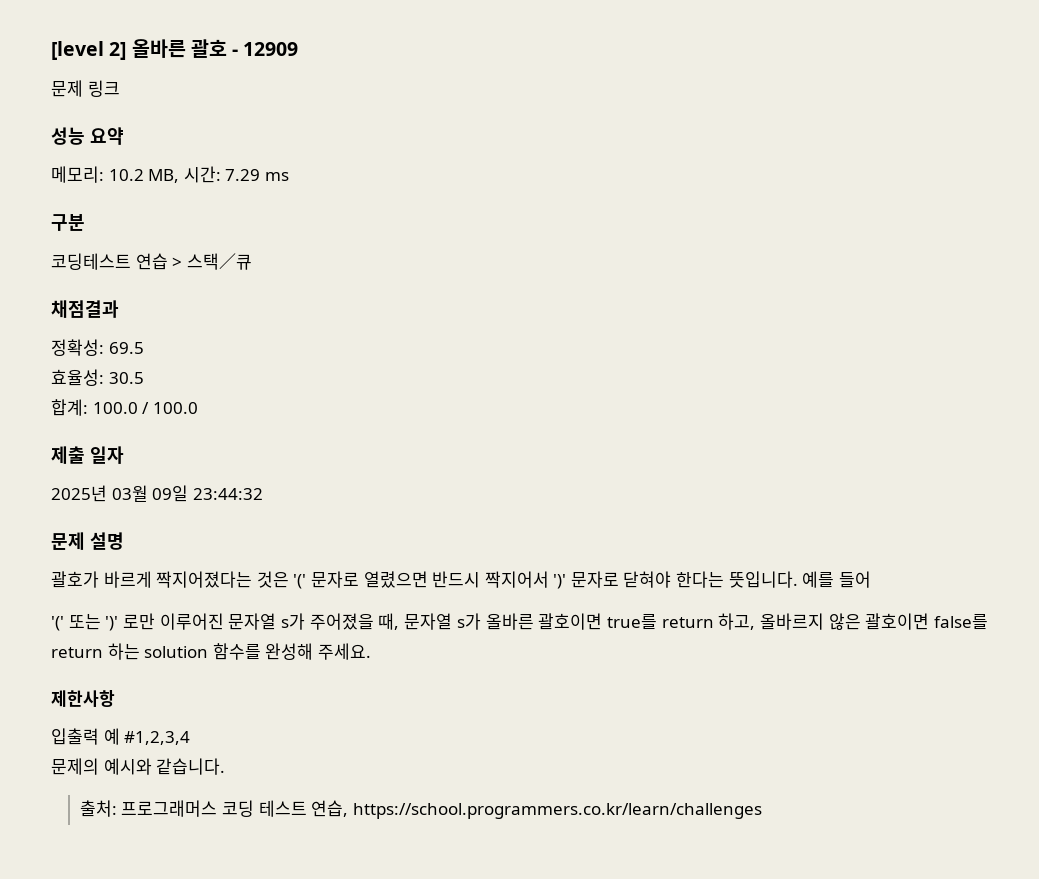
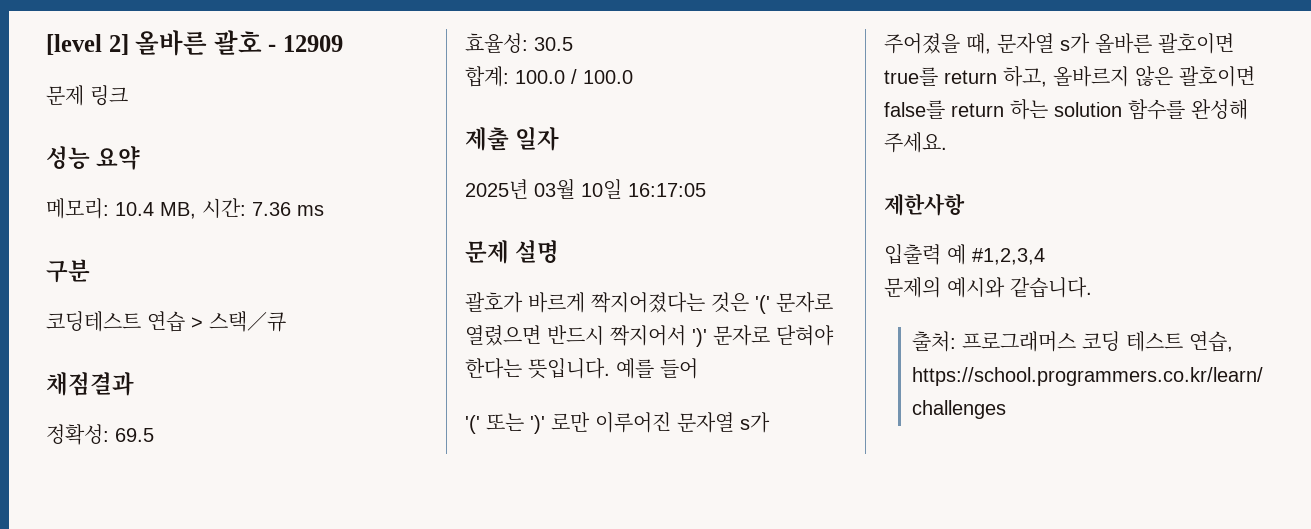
[108,169,144,181] 10.2 -> [115,202,154,216] 10.4
[225,169,261,181] 7.29 -> [252,202,291,216] 7.36
[152,485,263,502] 09일 23:44:32 -> [581,179,706,199] 10일 16:17:05

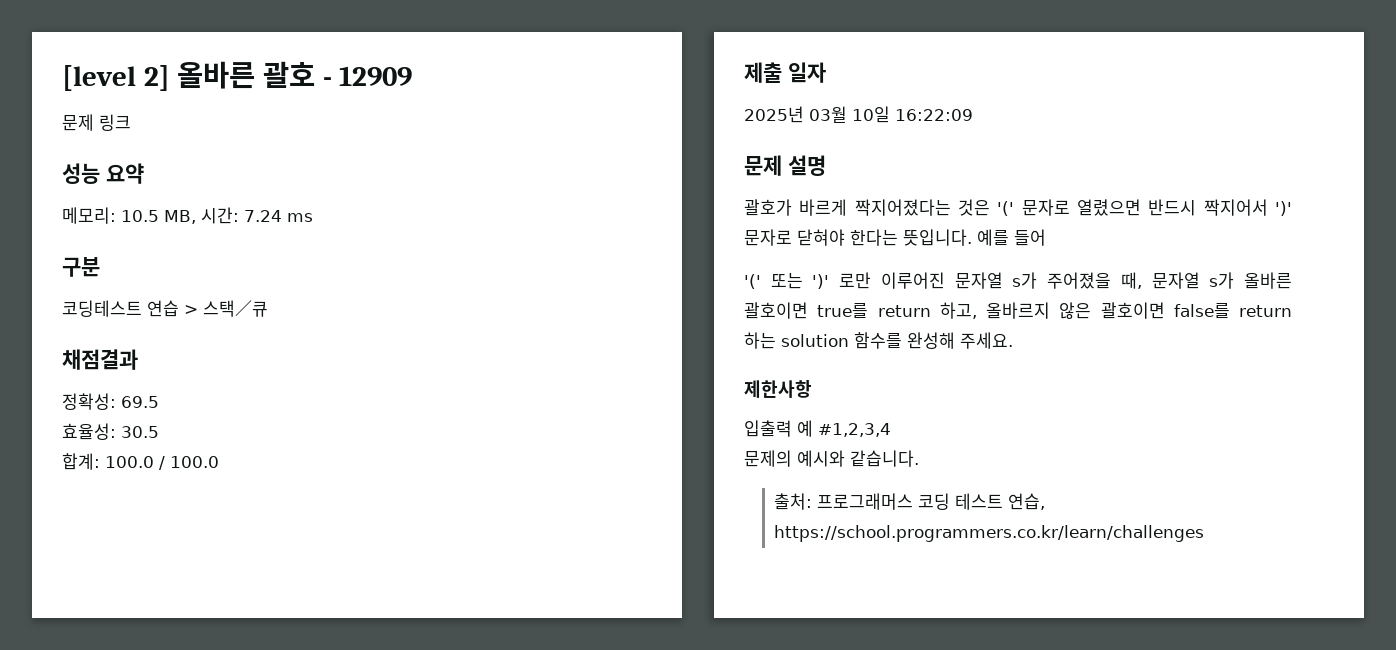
[115,202,154,216] 10.4 -> [121,210,159,222] 10.5
[252,202,291,216] 7.36 -> [244,210,282,222] 7.24
[628,183,706,197] 16:17:05 -> [895,109,973,121] 16:22:09

